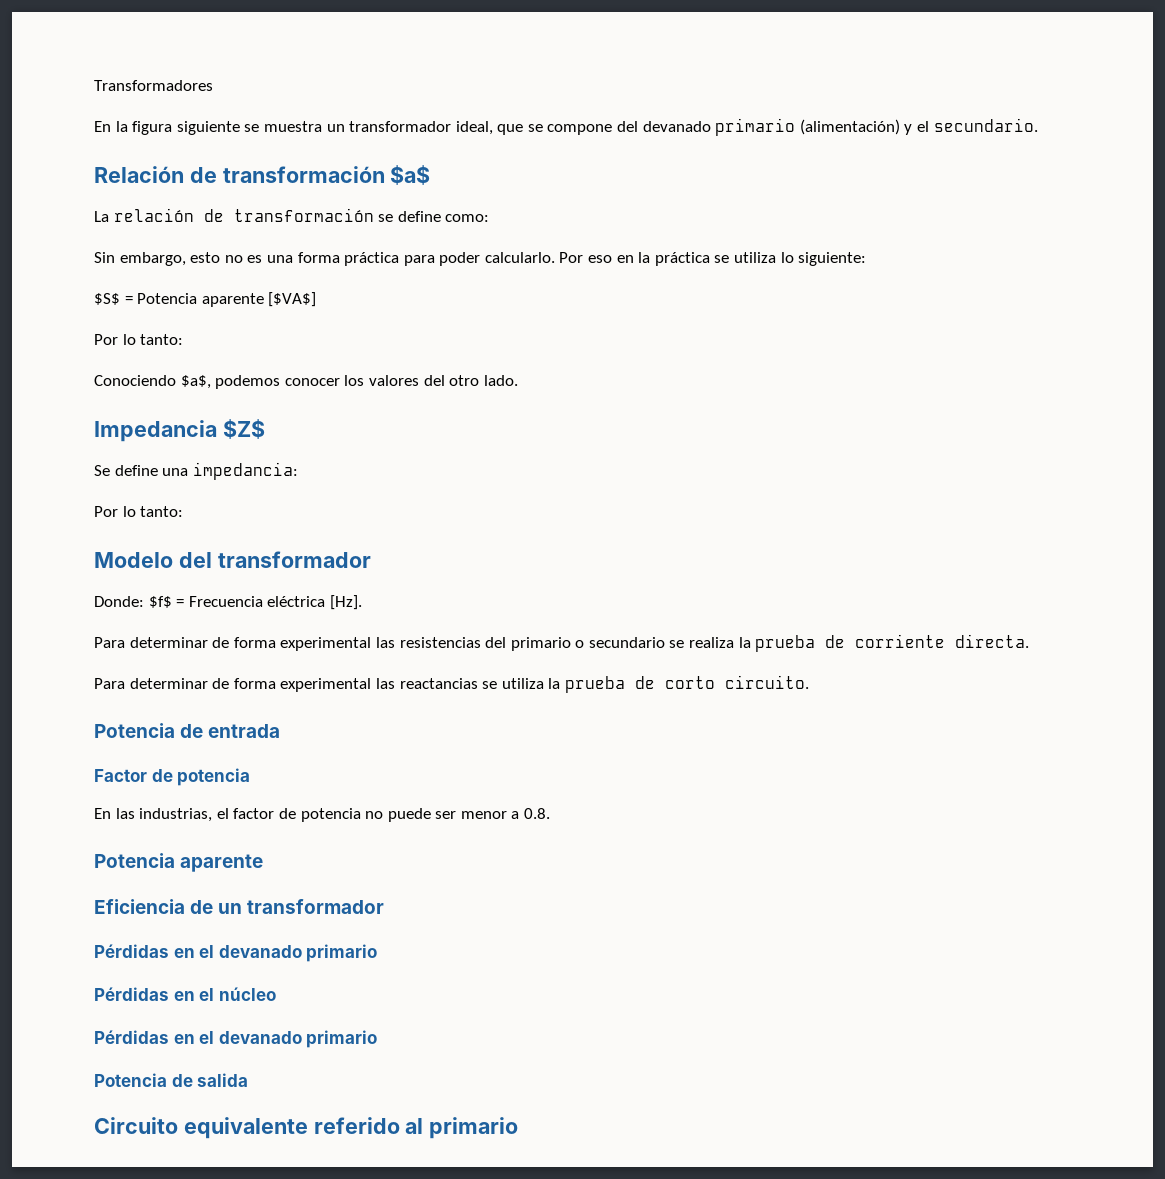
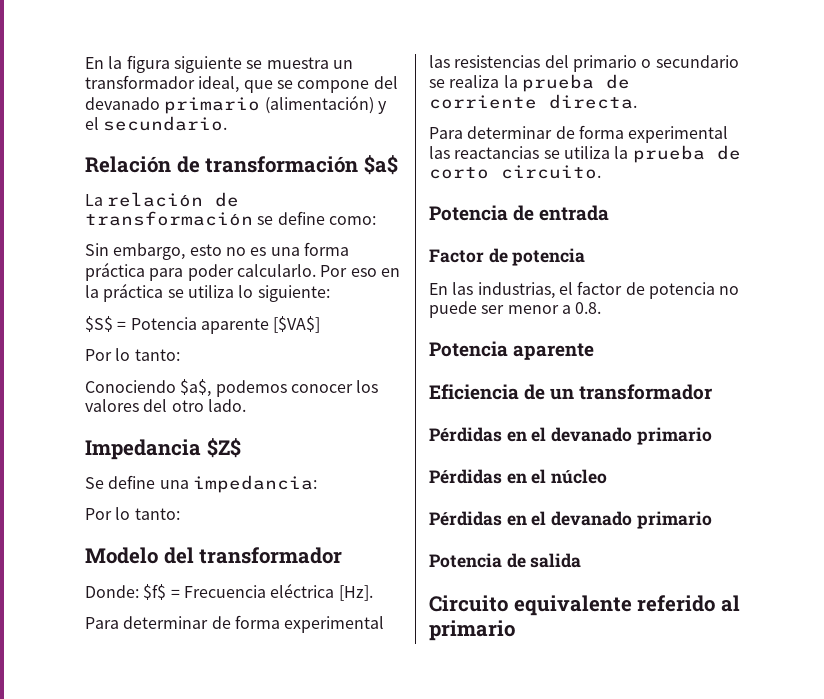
[94,80,213,91] Transformadores // -> (85, 63) none

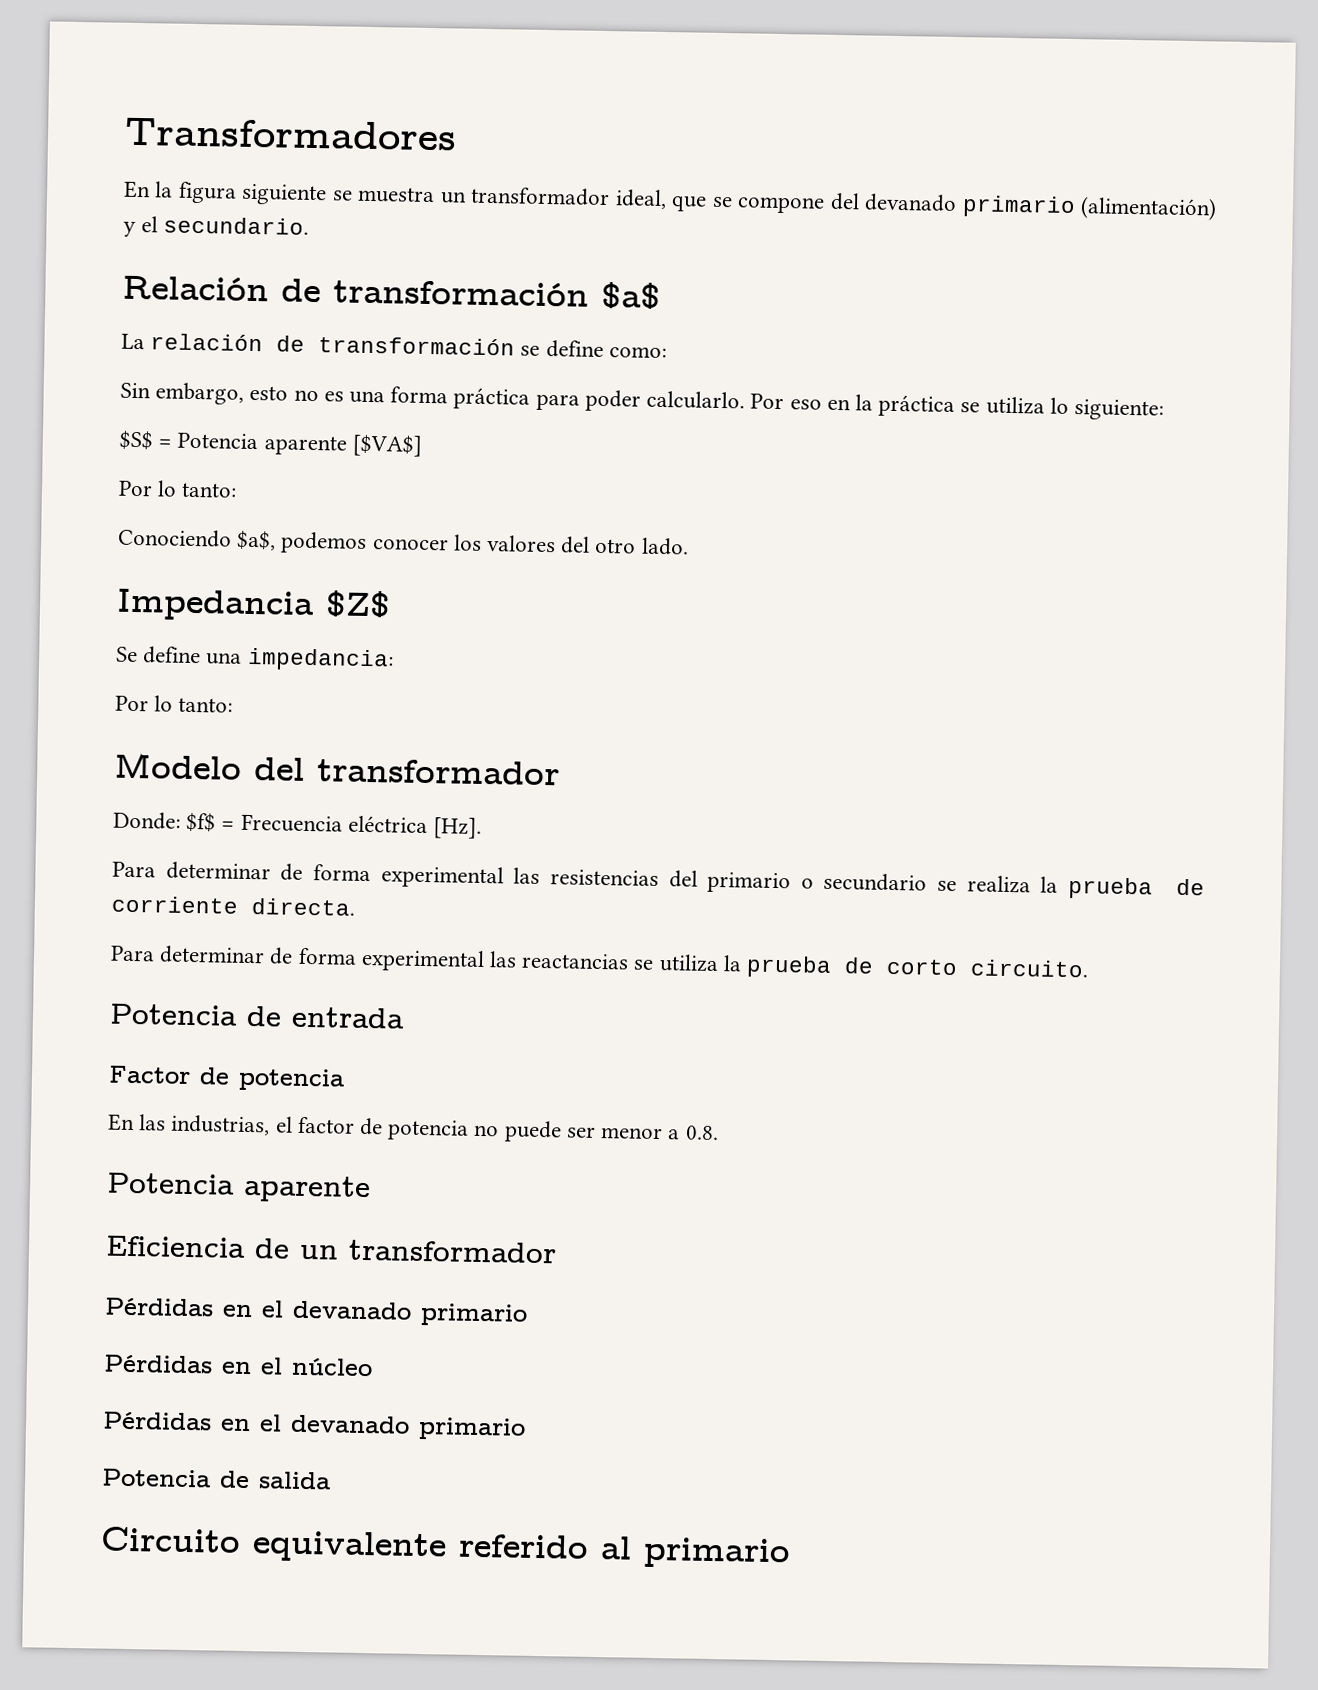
(85, 63) none -> [124,117,457,151] Transformadores //

